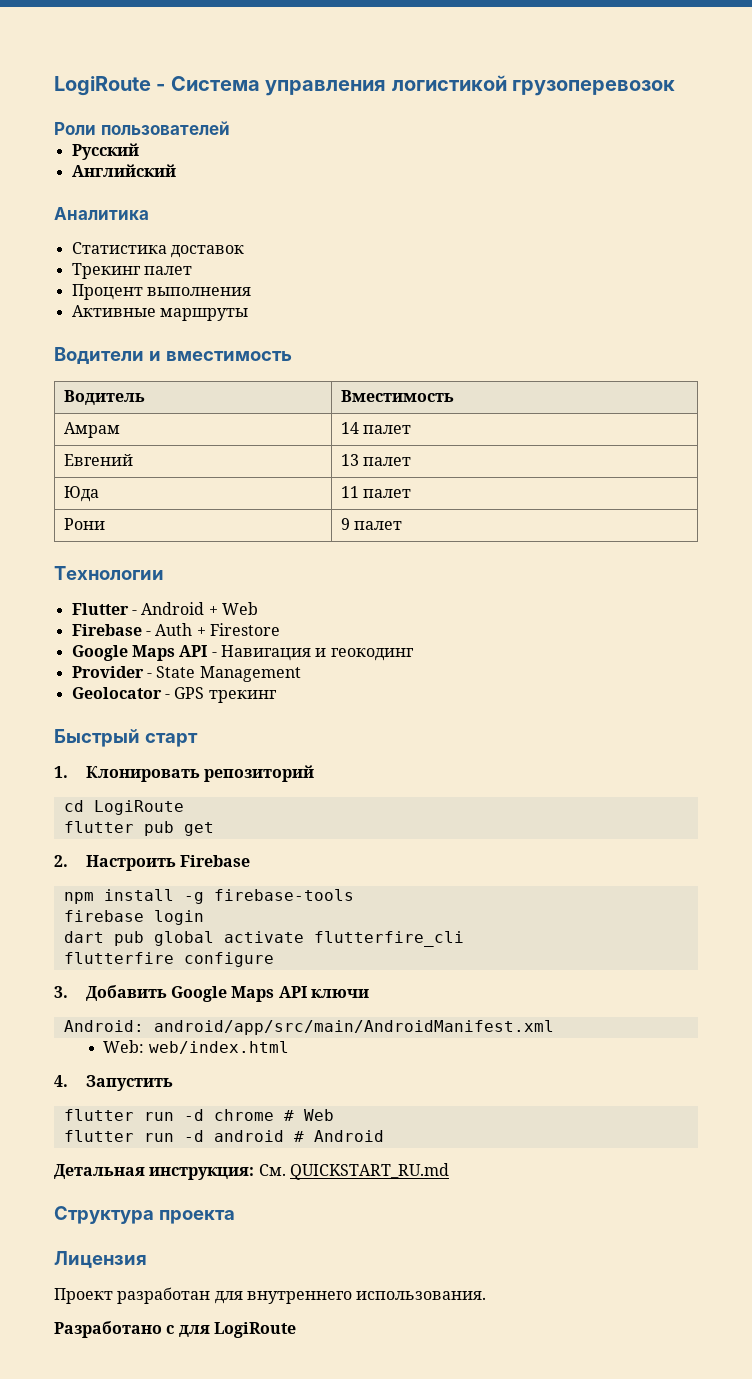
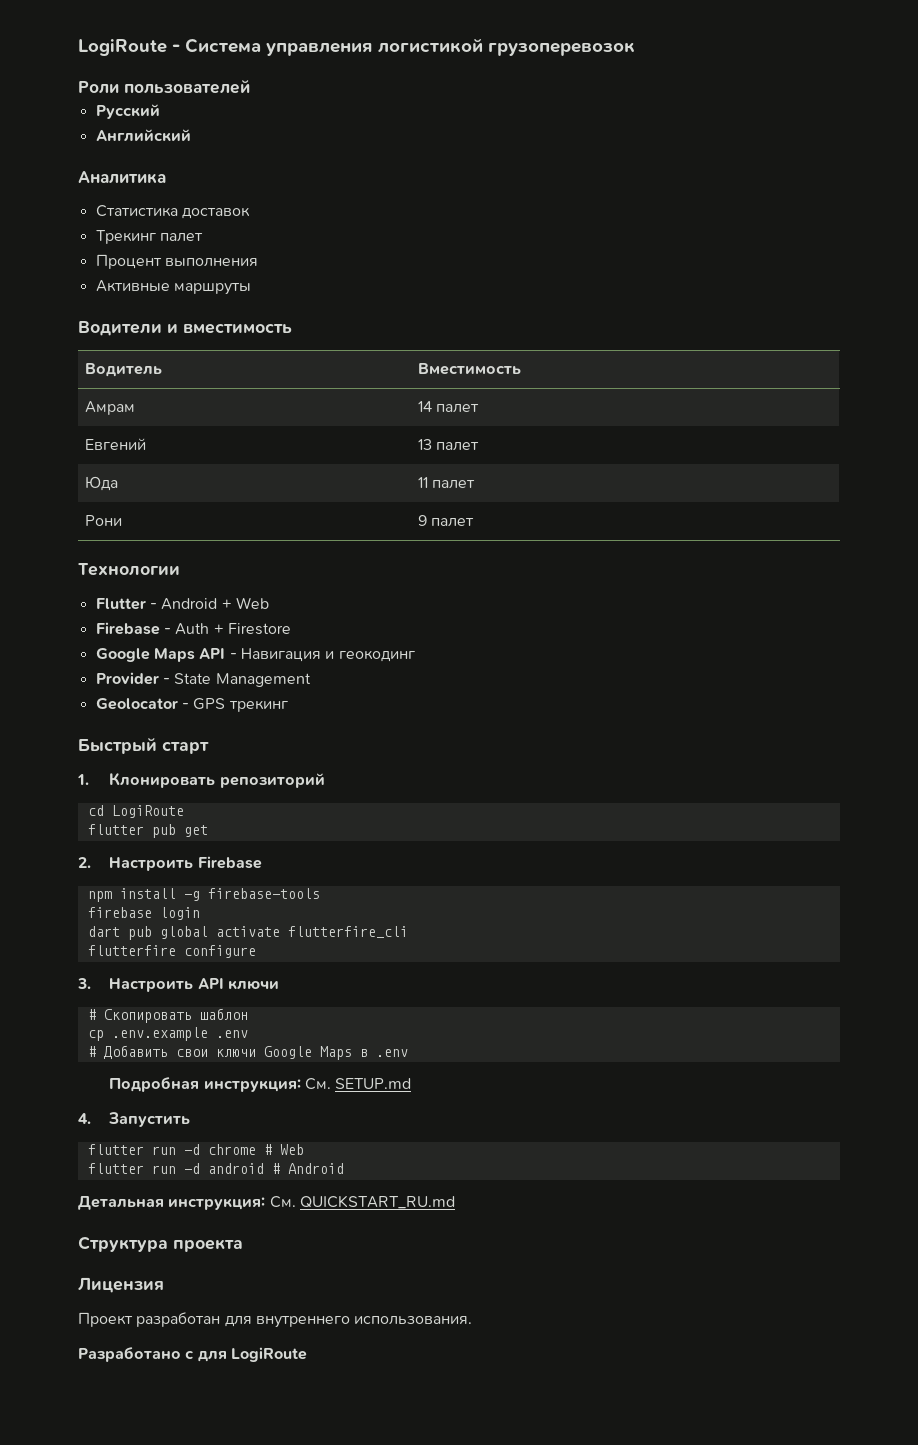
[85,985,275,1002] Добавить Google Maps -> [109,978,194,992] Настроить
[63,1020,554,1035] [103,1040,289,1054] Android: android/app/src/main/AndroidManifest.xml // Web: web/index.html -> [87,1008,248,1023] [87,1027,248,1041] [87,1045,408,1060] [109,1077,412,1092] # Скопировать шаблон // cp .env.example .env // # Добавить свои ключи Google Maps в .env // Подробная инструкция: См. SETUP.md

